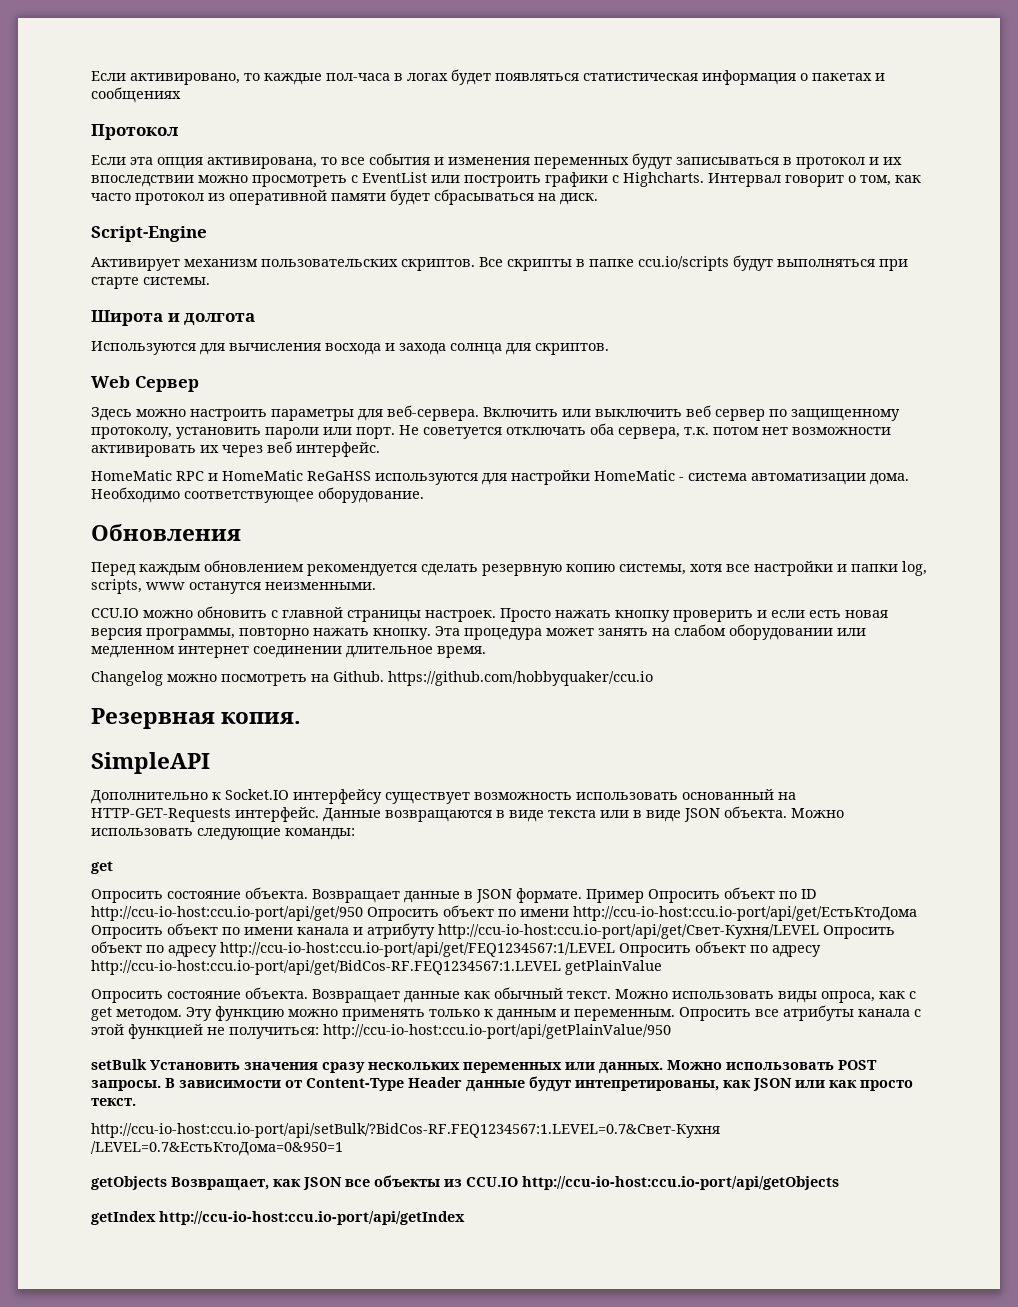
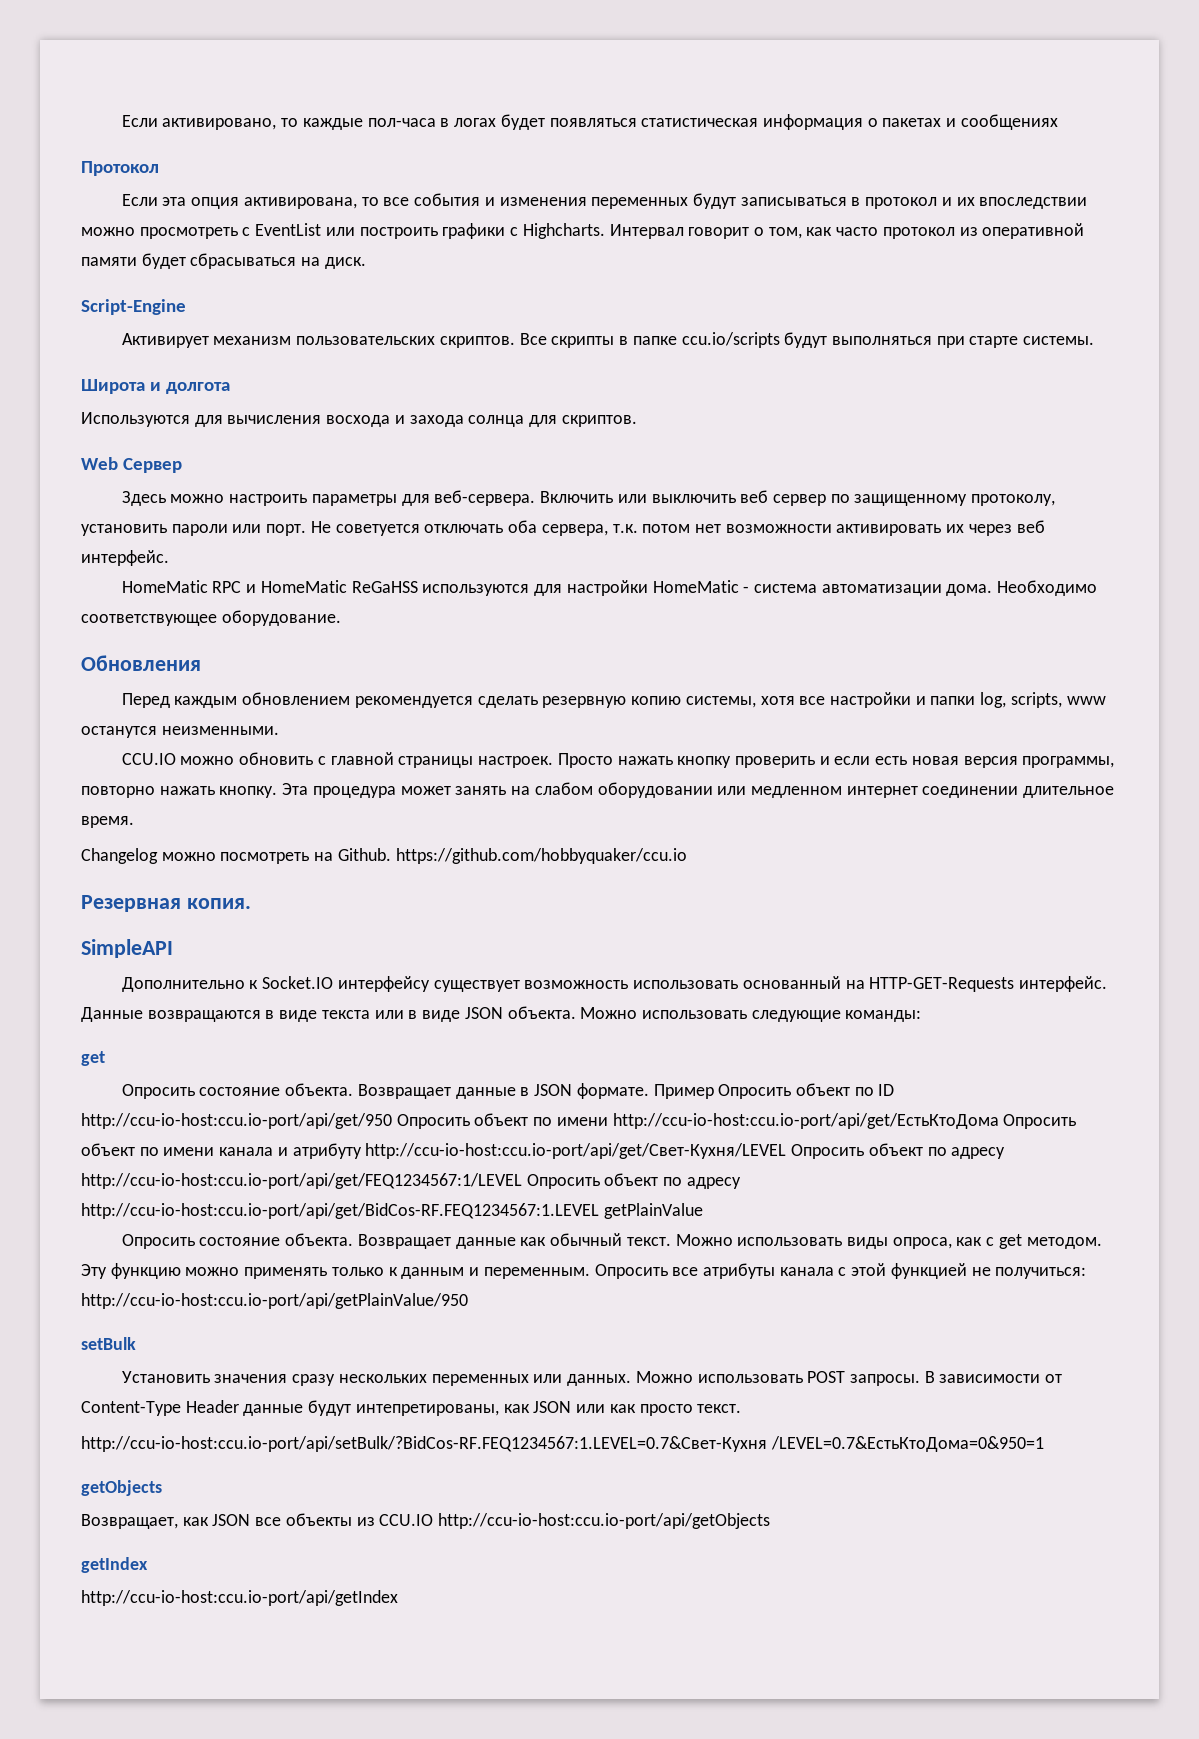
(147, 1064) none -> (136, 1343) //
(167, 1183) none -> (162, 1488) //
(156, 1218) none -> (148, 1565) //

